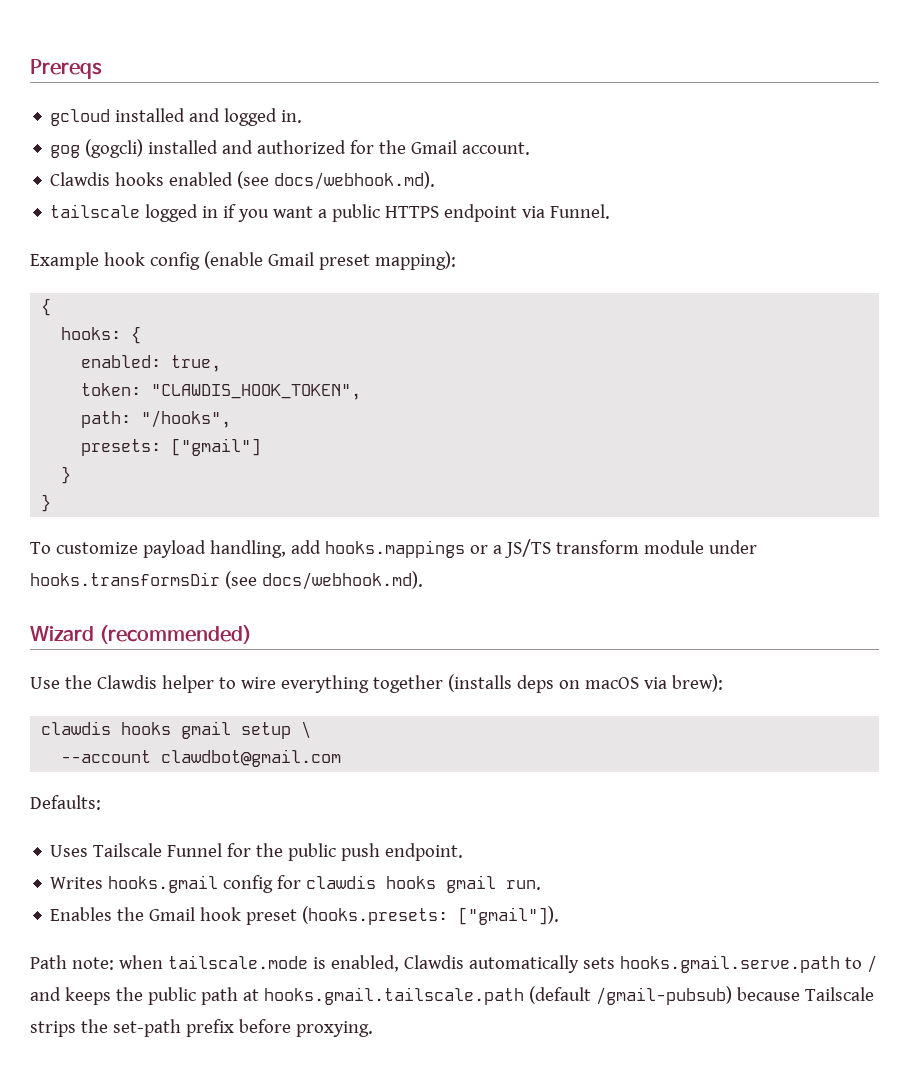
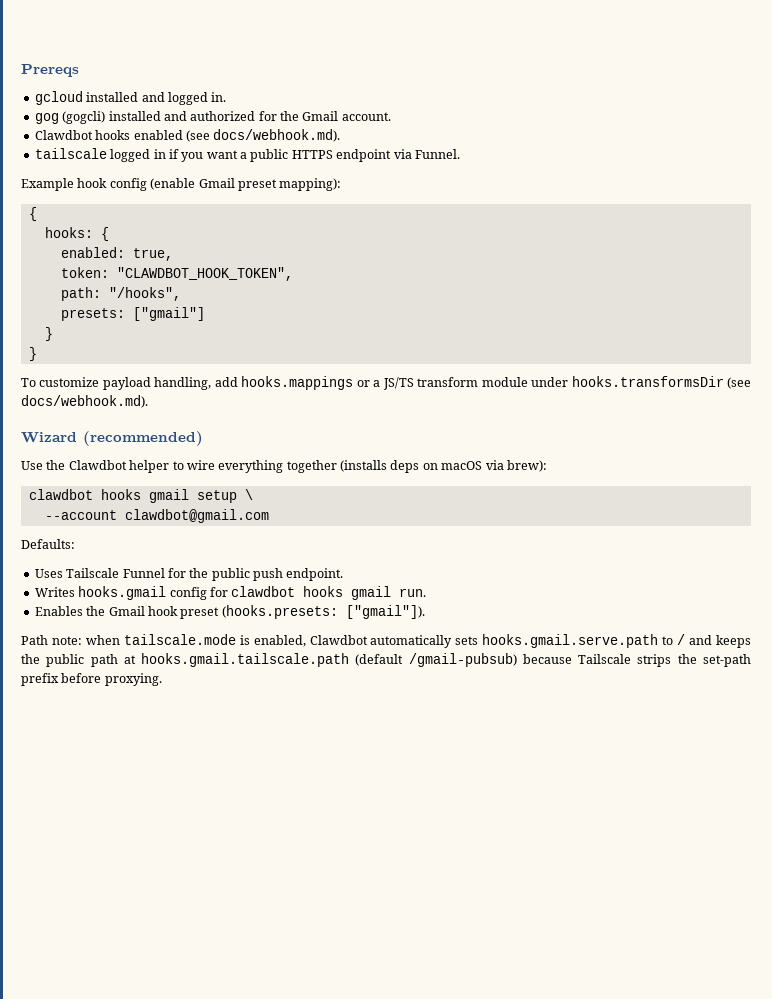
[50,172,111,186] Clawdis -> [34,130,93,140] Clawdbot
[151,384,362,400] "CLAWDIS_HOOK_TOKEN", -> [116,267,293,281] "CLAWDBOT_HOOK_TOKEN",
[96,675,157,689] Clawdis -> [68,460,127,470] Clawdbot
[41,721,112,735] clawdis -> [28,489,93,500] clawdbot
[306,875,377,889] clawdis -> [231,586,296,597] clawdbot
[403,955,464,969] Clawdis -> [309,635,368,645] Clawdbot

